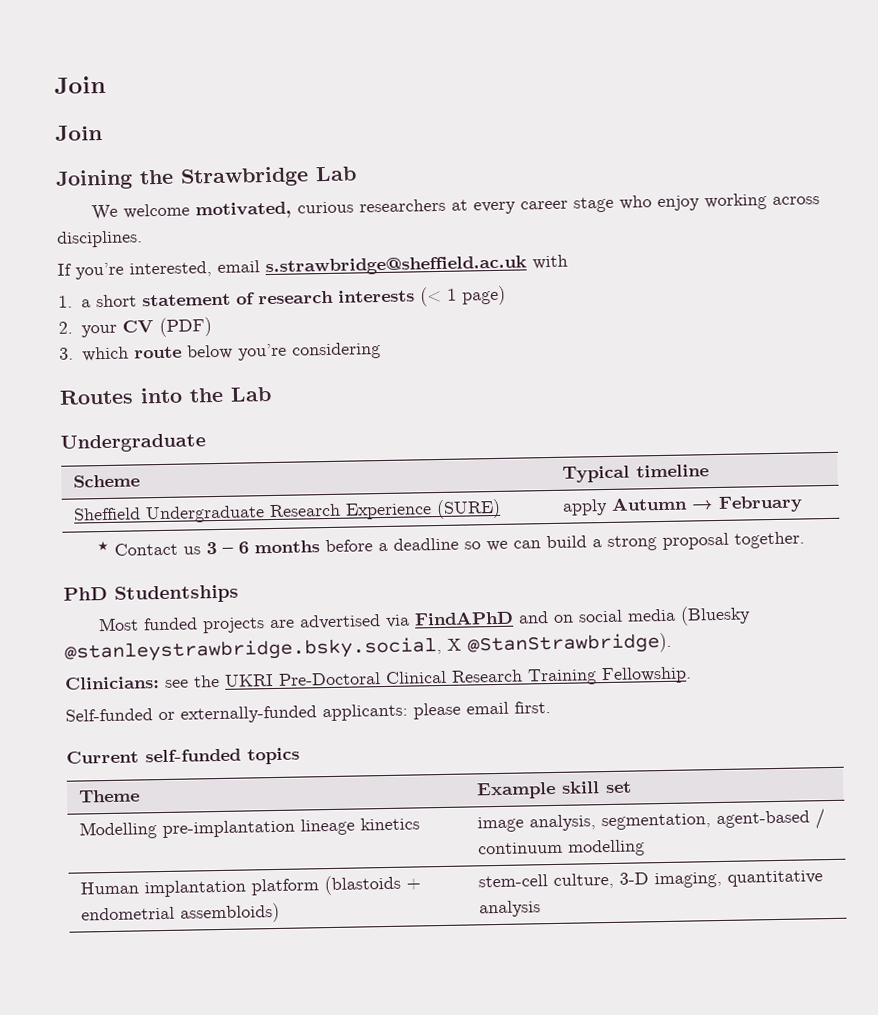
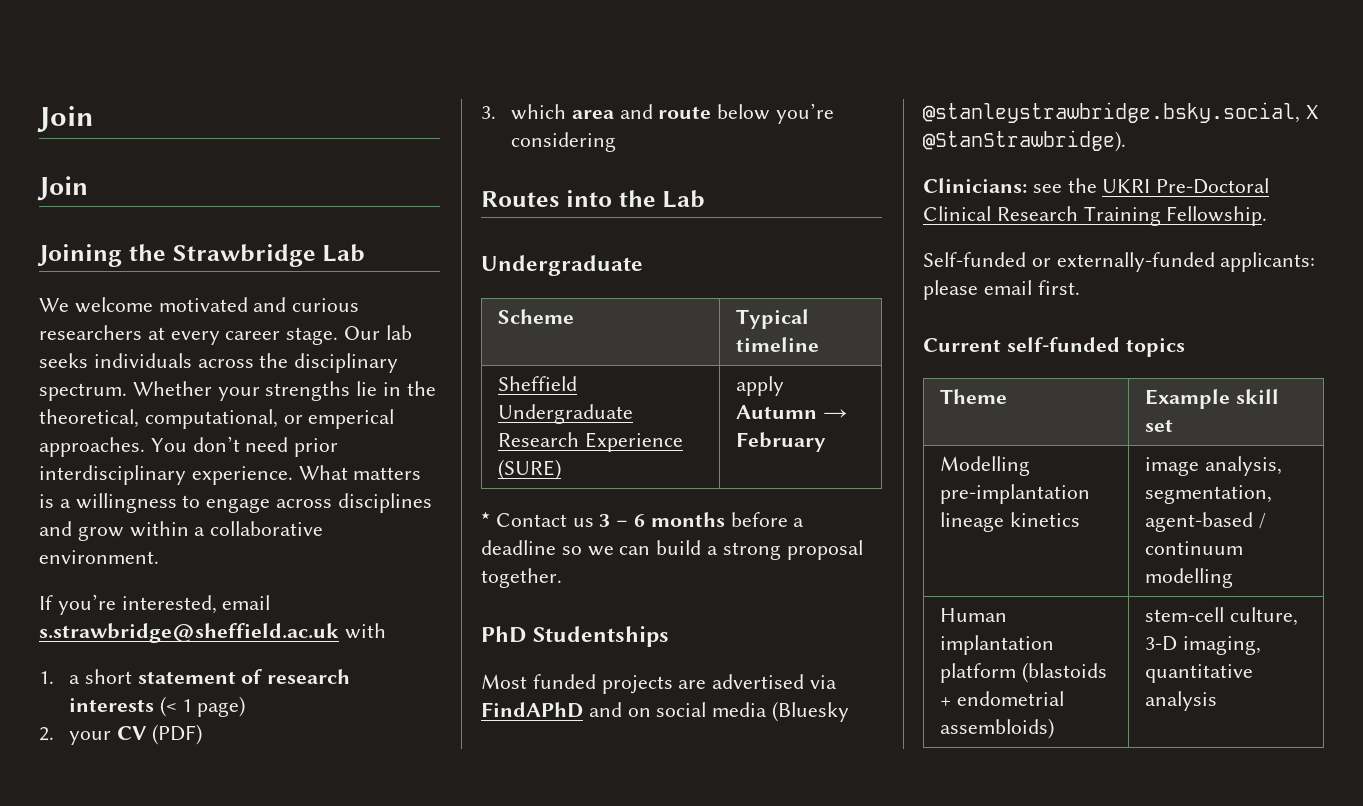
[195,201,293,220] motivated, -> [158,297,287,312] motivated and
[573,193,821,213] [56,230,143,248] stage who enjoy working across disciplines. -> [286,325,412,345] [39,353,399,373] [39,381,436,401] [39,409,395,429] [39,436,339,457] [39,465,422,485] [39,493,432,513] [39,521,324,541] [39,550,159,564] stage. Our lab seeks individuals across the disciplinary spectrum. Whether your strengths lie in the theoretical, computational, or emperical approaches. You don’t need prior interdisciplinary experience. What matters is a willingness to engage across disciplines and grow within a collaborative environment.
(129, 354) none -> [571,104,653,119] area and

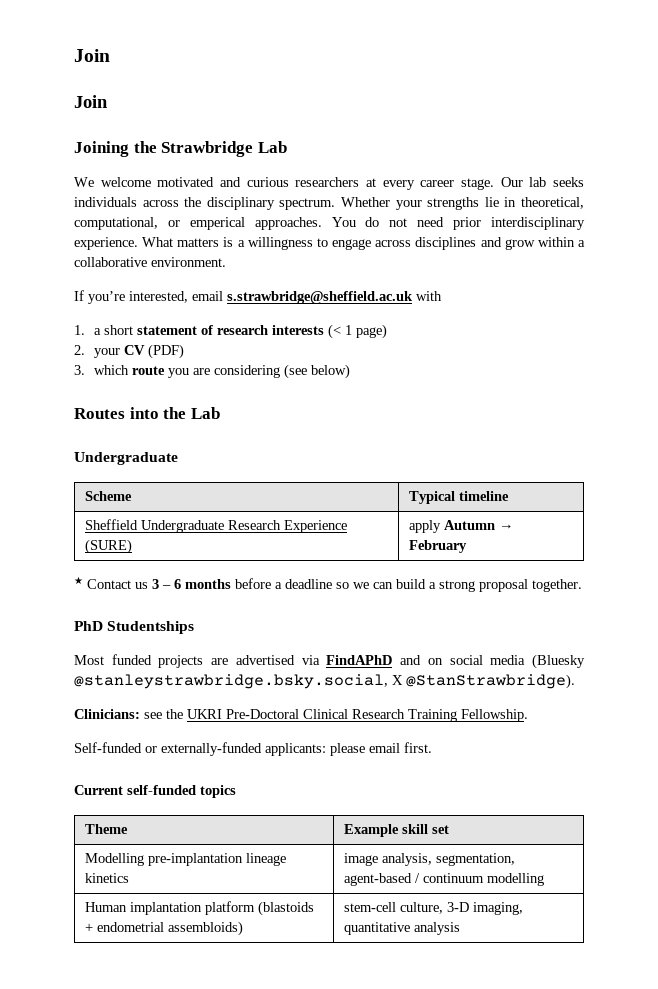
[406,381,436,396] the -> (517, 202) none
[192,436,240,452] don’t -> [365,217,408,227] do not
[571,103,834,124] area and route below you’re -> [132,366,211,378] route you are
(616, 142) none -> [284,364,351,379] (see below)

